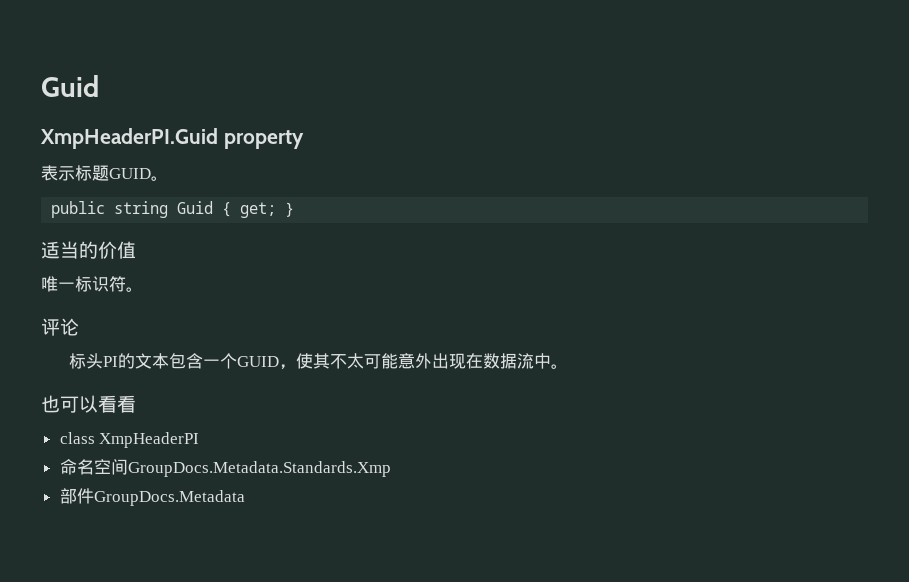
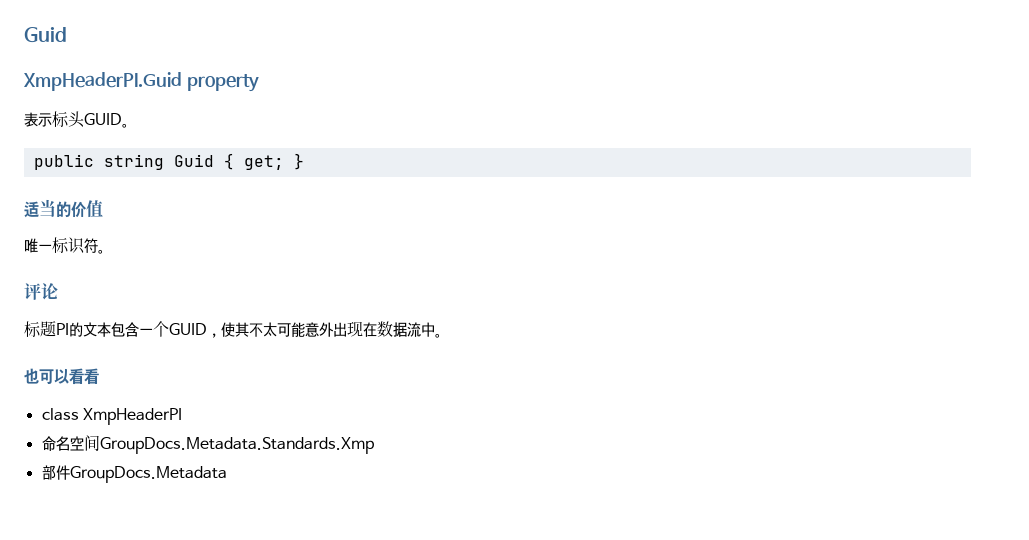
[92,165,109,181] 题 -> [68,111,85,128] 头
[85,353,103,369] 头 -> [40,321,56,337] 题

